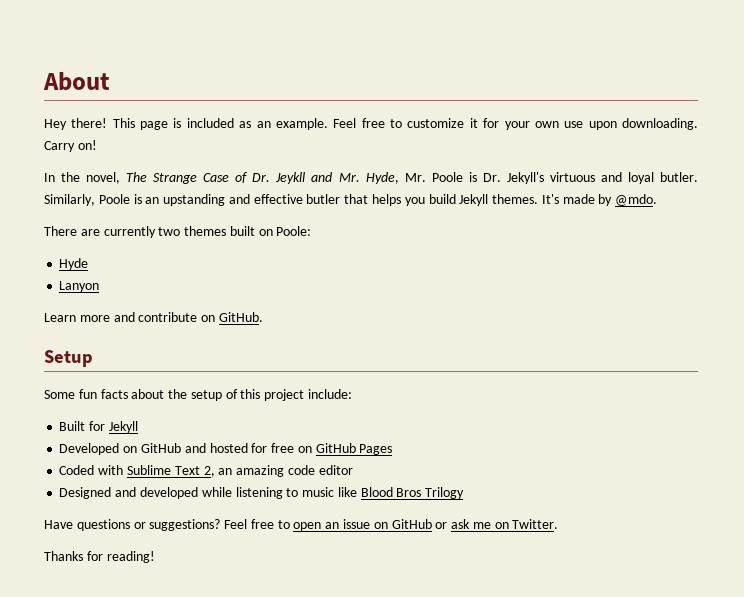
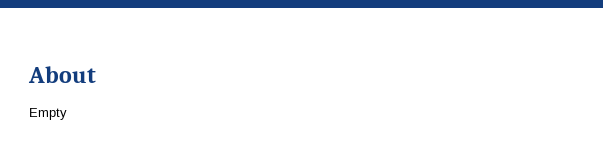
[44,118,698,130] [44,140,97,152] [44,172,698,184] [44,194,658,206] [44,226,312,238] [59,258,89,270] [59,281,100,292] [44,312,263,322] [44,350,93,367] [44,389,353,401] [59,421,138,433] [59,443,393,455] [59,465,353,477] [59,487,465,499] [44,519,559,531] [44,551,155,563] Hey there! This page is included as an example. Feel free to customize it for your own use upon downloading. Carry on! // In the novel, The Strange Case of Dr. Jeykll and Mr. Hyde, Mr. Poole is Dr. Jekyll's virtuous and loyal butler. Similarly, Poole is an upstanding and effective butler that helps you build Jekyll themes. It's made by @mdo. // There are currently two themes built on Poole: // Hyde // Lanyon // Learn more and contribute on GitHub. // Setup // Some fun facts about the setup of this project include: // Built for Jekyll // Developed on GitHub and hosted for free on GitHub Pages // Coded with Sublime Text 2, an amazing code editor // Designed and developed while listening to music like Blood Bros Trilogy // Have questions or suggestions? Feel free to open an issue on GitHub or ask me on Twitter. // Thanks for reading! -> [29,108,67,120] Empty

